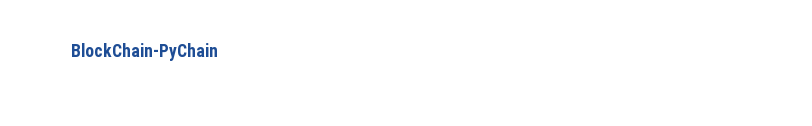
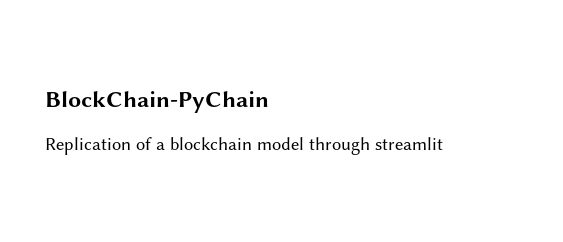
(218, 52) none -> [45,137,443,155] // Replication of a blockchain model through streamlit

